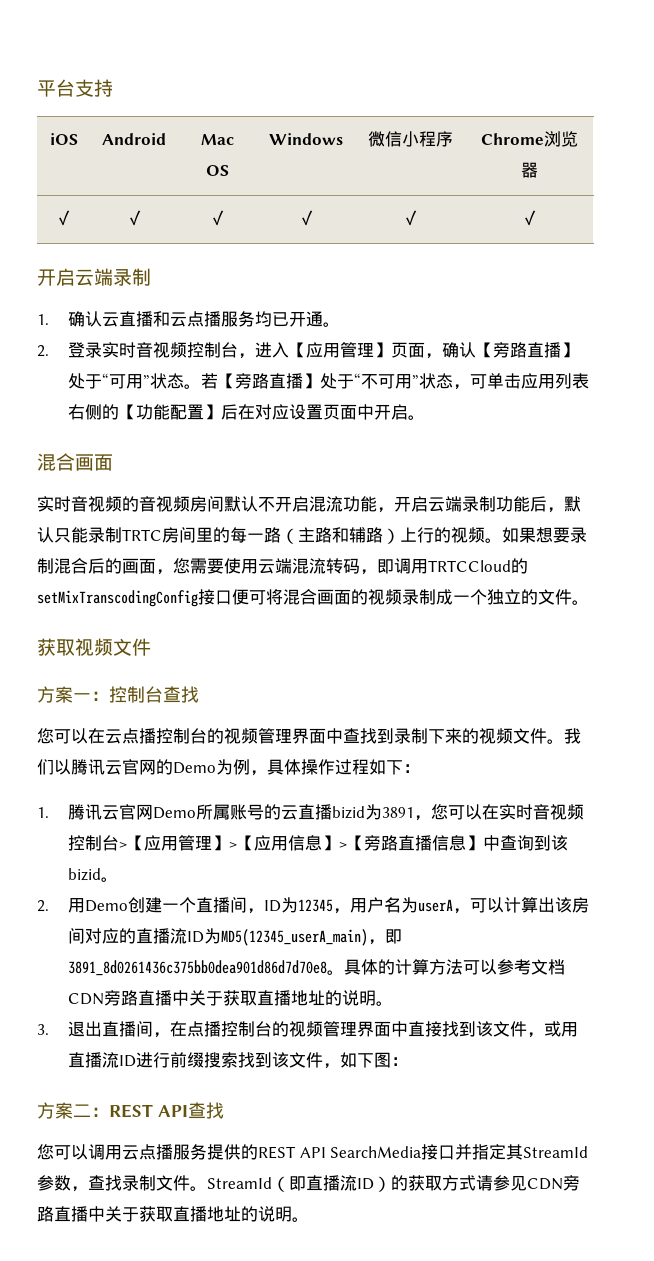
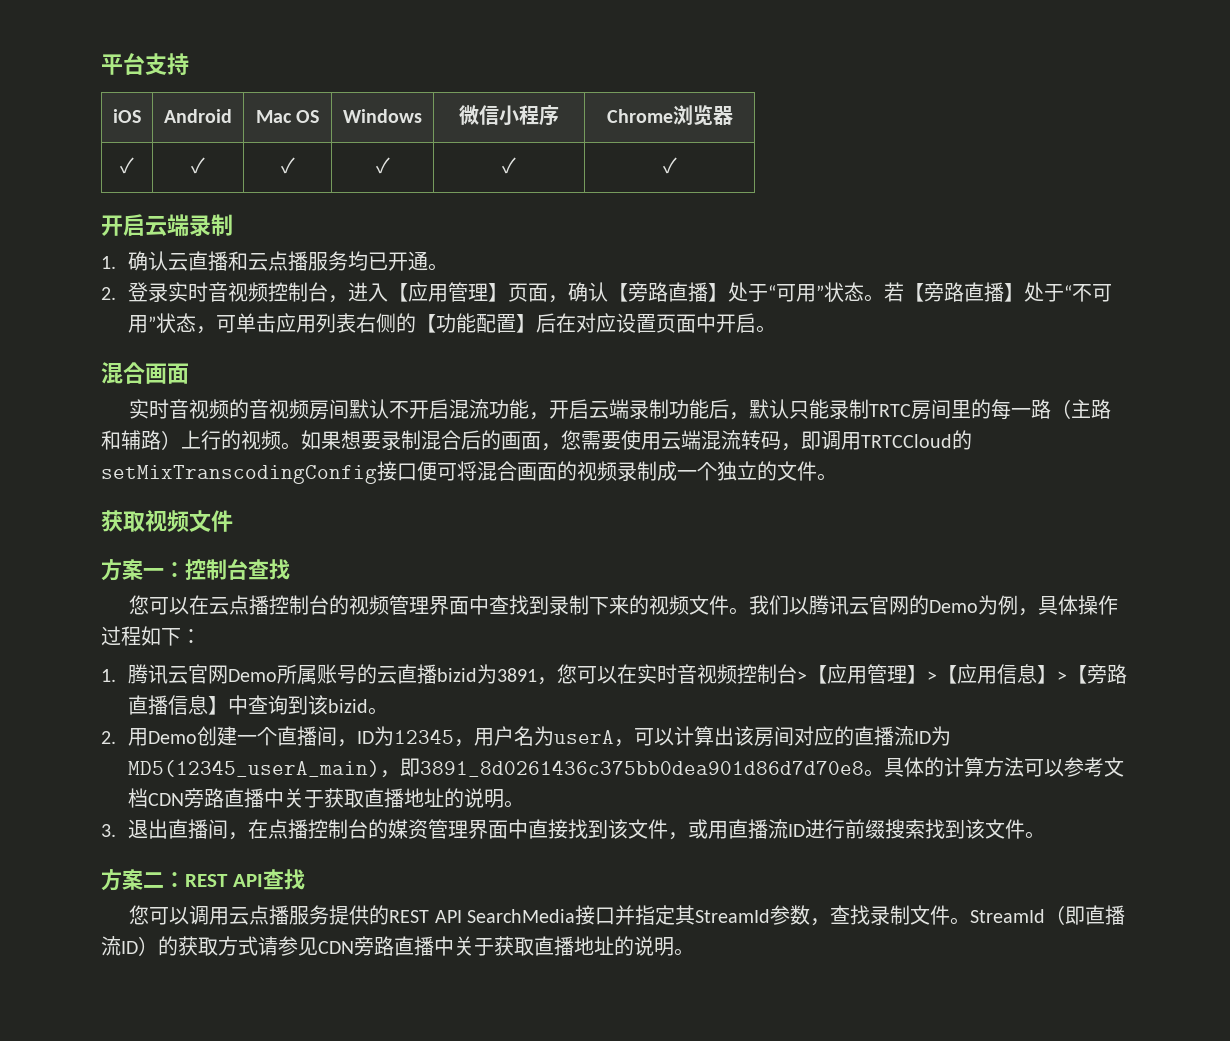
[289,1021,324,1037] 视频 -> [387,819,428,839] 媒资
[323,1052,409,1069] ，如下图： -> [1024,831,1045,839] 。

